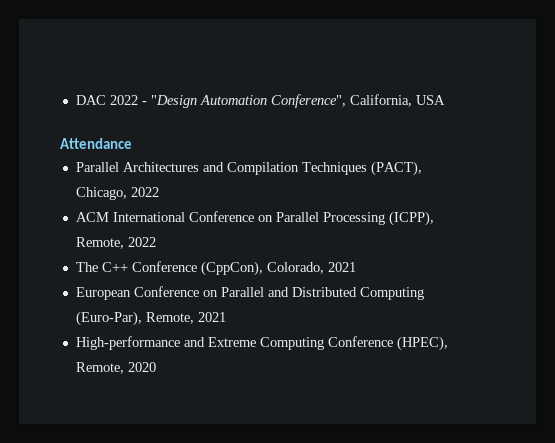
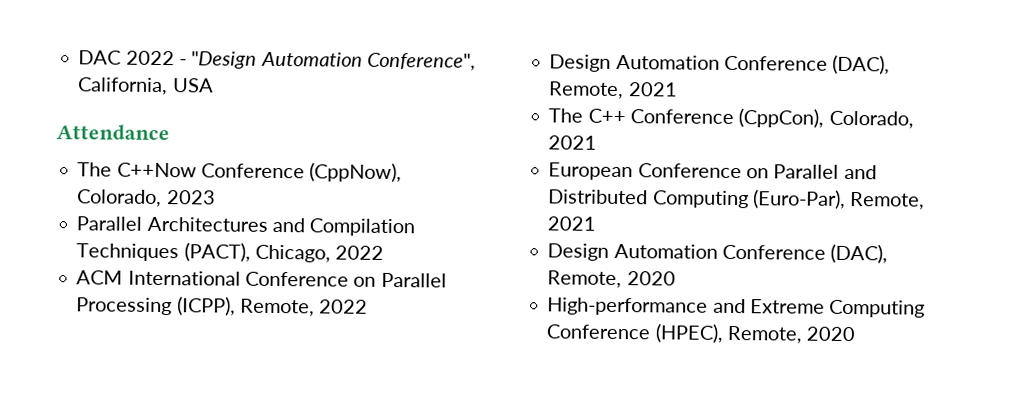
(132, 143) none -> [77,162,403,183] [77,189,216,208] // The C++Now Conference (CppNow), Colorado, 2023
(156, 242) none -> [549,54,891,75] [548,81,678,100] // Design Automation Conference (DAC), Remote, 2021
(226, 317) none -> [547,243,889,264] [547,270,676,289] // Design Automation Conference (DAC), Remote, 2020

